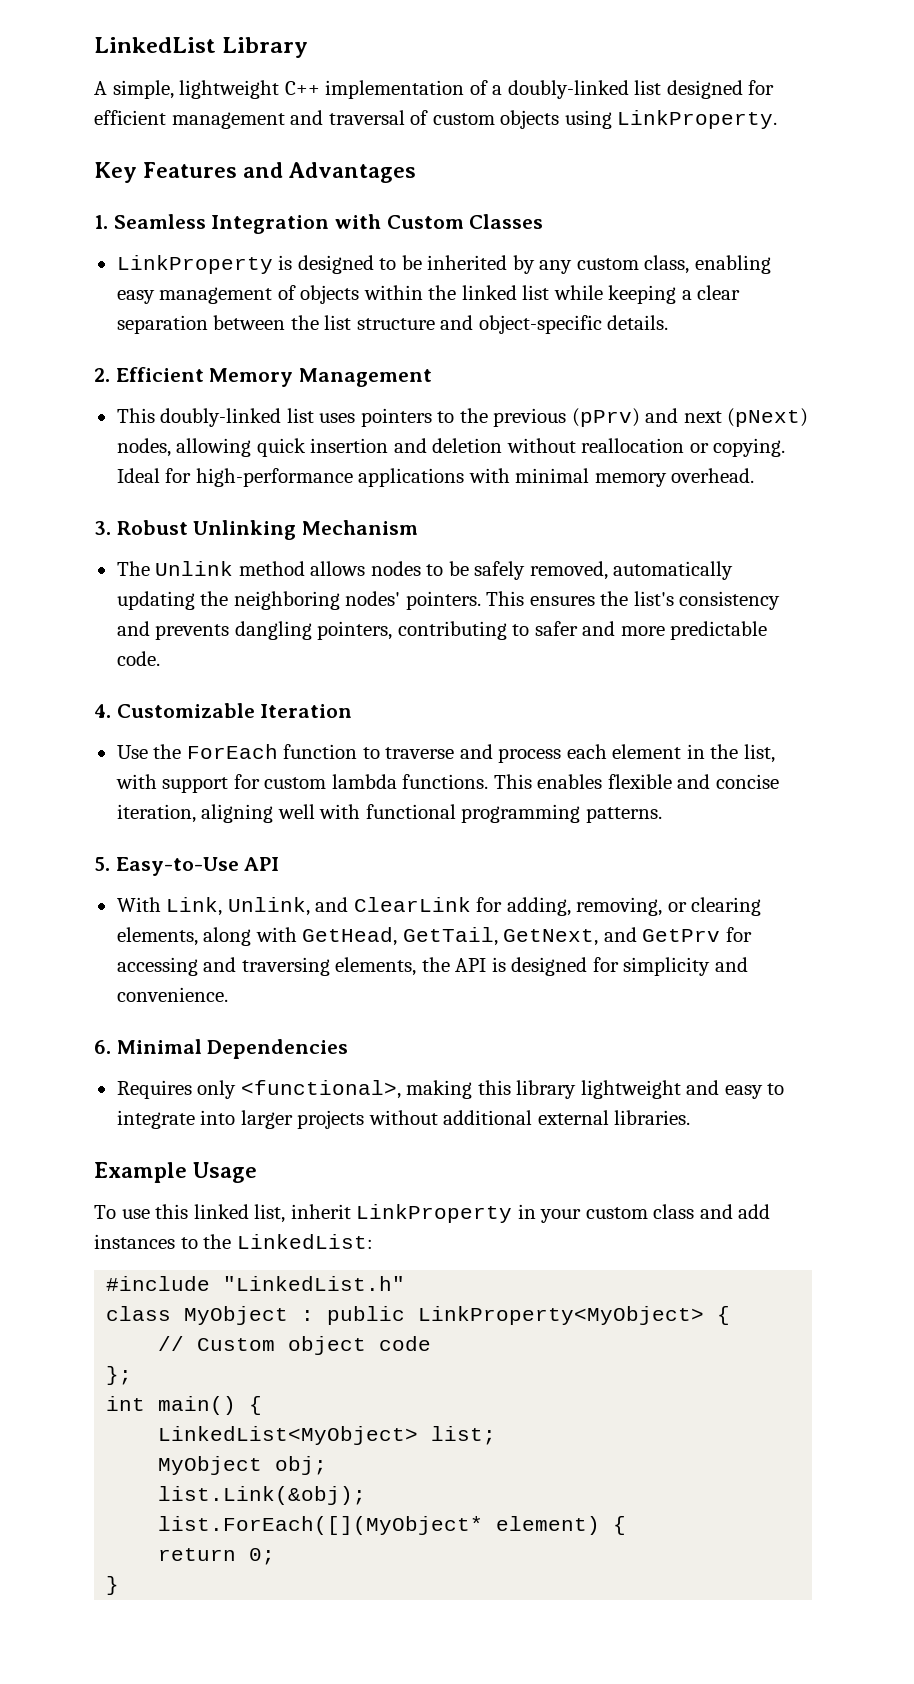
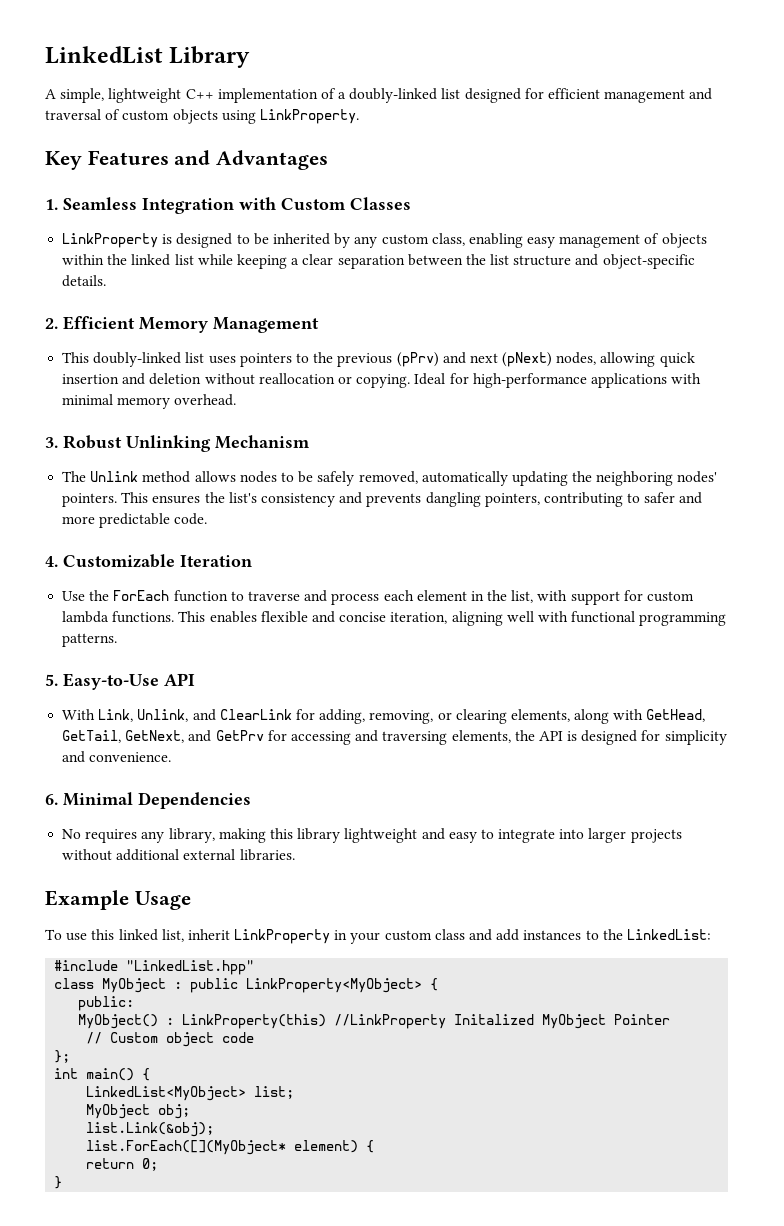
[116,1080,401,1099] Requires only <functional>, -> [62,828,215,843] No requires any library,
[223,1276,406,1291] "LinkedList.h" -> [126,960,255,975] "LinkedList.hpp"
(731, 1315) none -> [78,996,135,1011] [78,1014,671,1029] // public: // MyObject() : LinkProperty(this) //LinkProperty Initalized MyObject Pointer

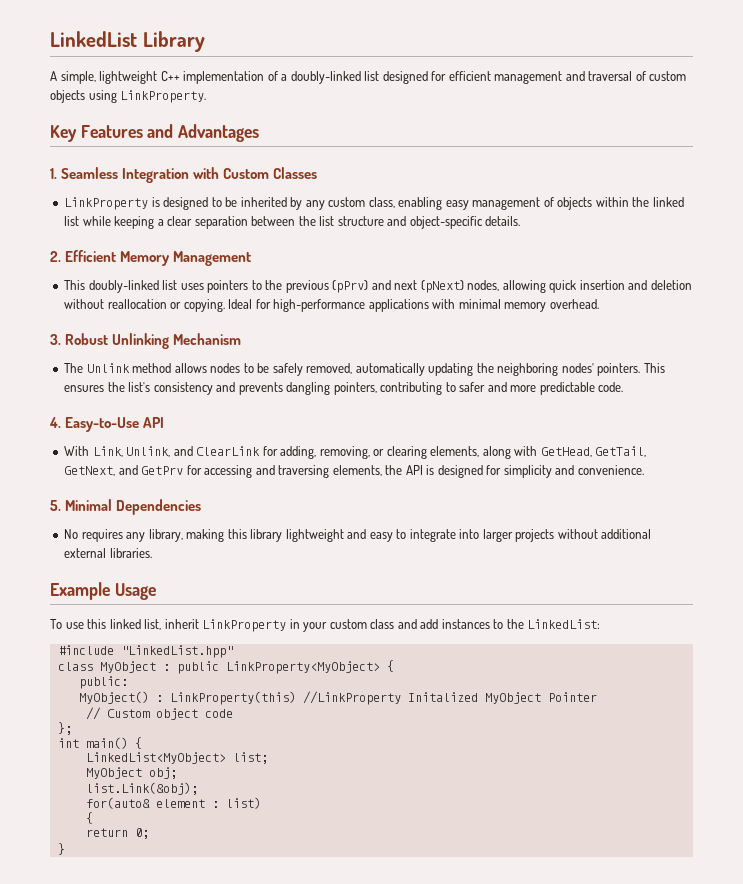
[63,554,252,568] [62,590,695,605] [62,611,727,626] [62,633,118,647] [45,674,58,686] Customizable Iteration // Use the ForEach function to traverse and process each element in the list, with support for custom lambda functions. This enables flexible and concise iteration, aligning well with functional programming patterns. // 5. -> (61, 422) none
[45,794,58,805] 6. -> [50,500,61,511] 5.
[86,1140,359,1155] list.ForEach([](MyObject* element) -> [85,797,261,809] for(auto& element : list) //

